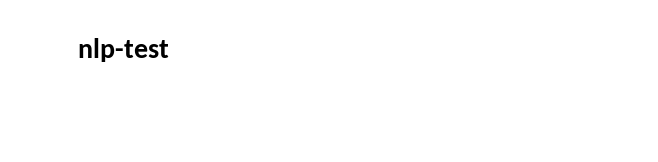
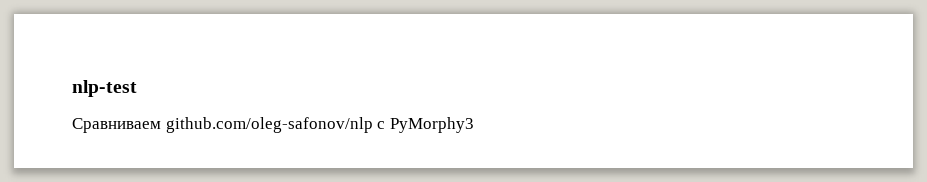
(169, 50) none -> [72,117,474,133] // Сравниваем github.com/oleg-safonov/nlp с PyMorphy3

